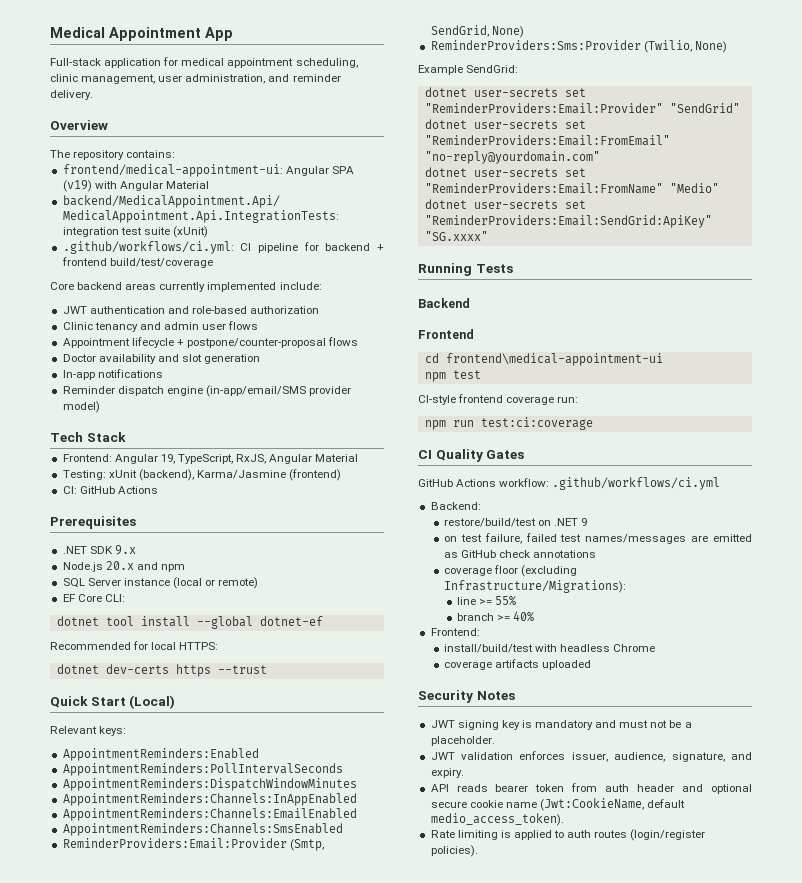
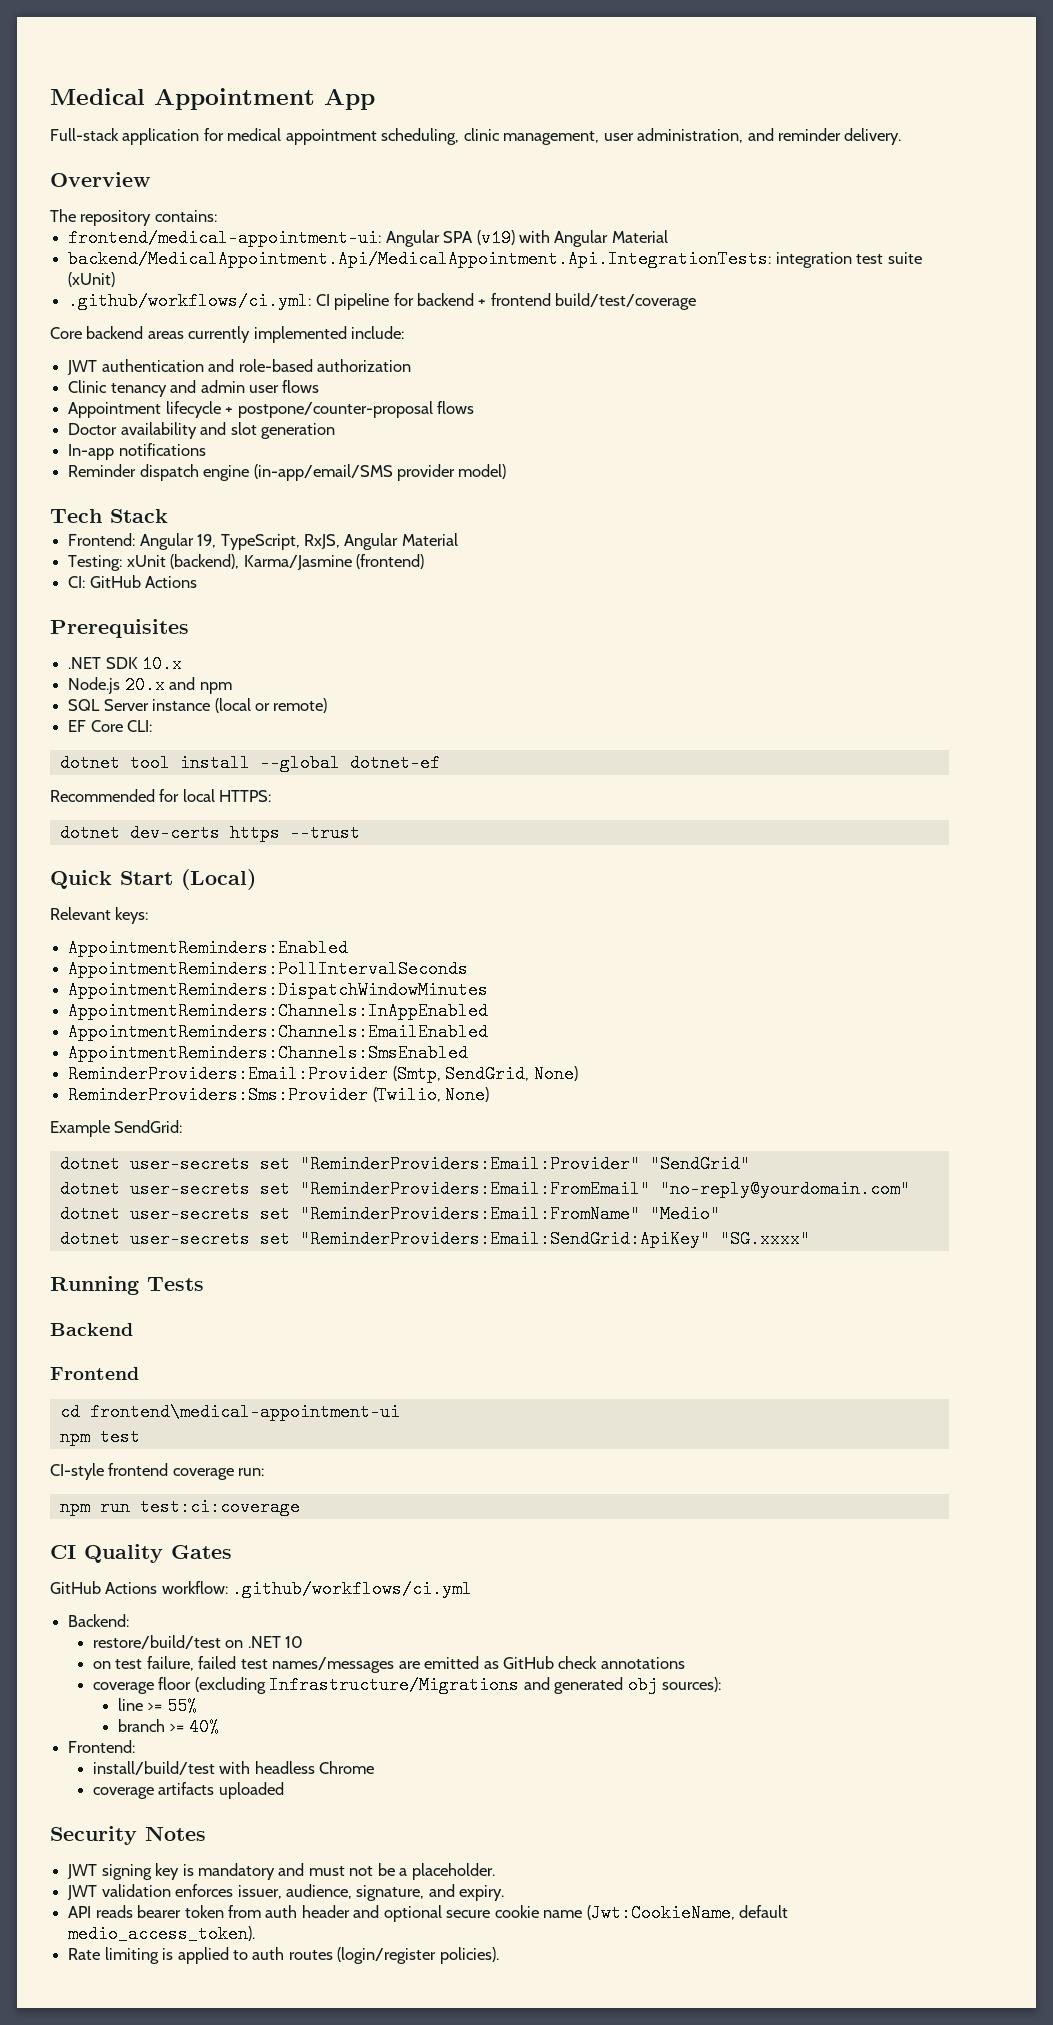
[114,545,136,555] 9.x -> [142,655,183,673] 10.x
[581,518,588,526] 9 -> [285,1636,304,1648] 10
[443,580,626,593] Infrastructure/Migrations): -> [269,1676,722,1694] Infrastructure/Migrations and generated obj sources):

